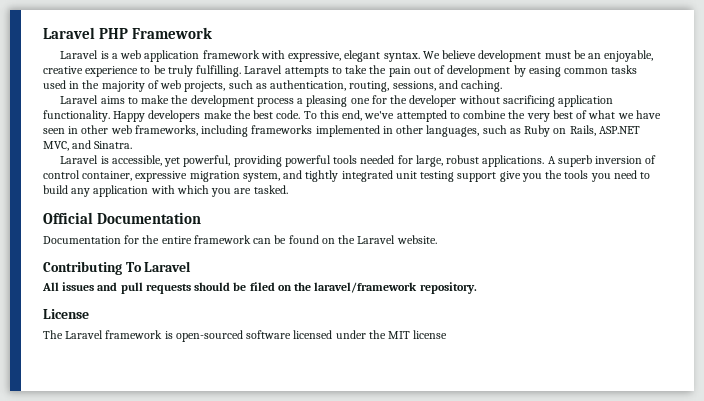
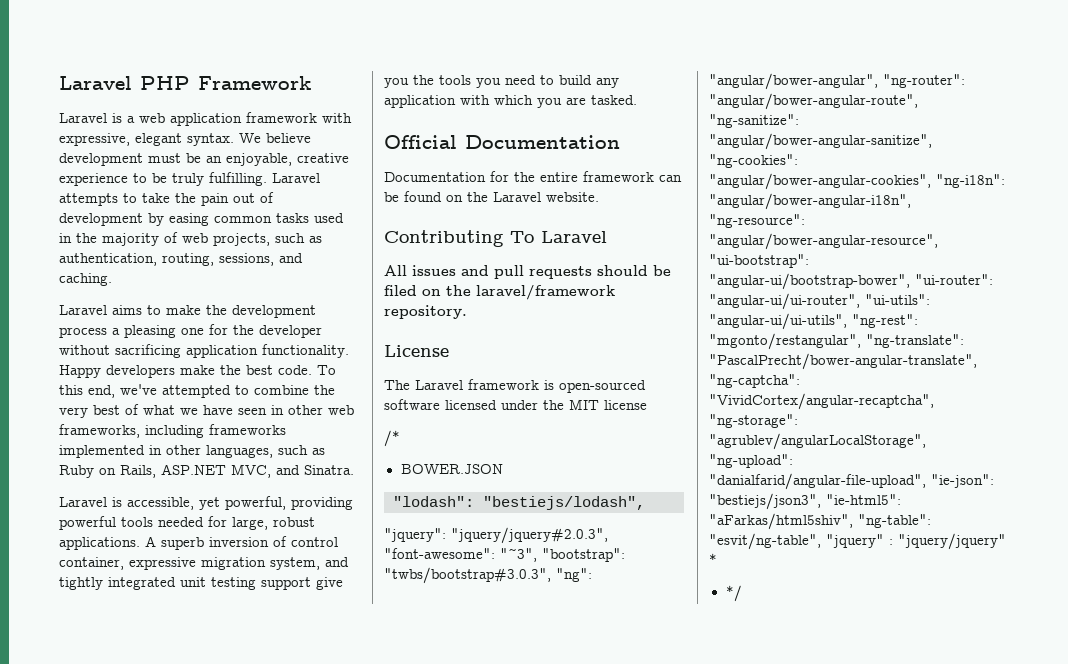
(448, 334) none -> [384,430,400,447] [400,464,503,474] [393,496,645,510] [384,527,608,544] [384,548,625,562] [384,567,592,584] [709,73,965,90] [709,93,918,110] [709,114,799,128] [709,133,932,150] [709,154,798,168] [709,173,1005,190] [709,193,911,210] [709,214,805,228] [709,233,938,250] [709,254,809,268] [709,273,993,290] [709,293,930,310] [709,313,918,330] [709,333,964,350] [709,353,977,370] [709,374,800,388] [709,393,934,410] [709,414,798,428] [709,433,926,450] [709,454,793,468] [709,473,994,490] [709,493,901,510] [709,513,931,530] [709,533,1006,550] [709,553,717,565] [725,585,742,602] // /* // BOWER.JSON // "lodash": "bestiejs/lodash", // "jquery": "jquery/jquery#2.0.3", "font-awesome": "~3", "bootstrap": "twbs/bootstrap#3.0.3", "ng": "angular/bower-angular", "ng-router": "angular/bower-angular-route", "ng-sanitize": "angular/bower-angular-sanitize", "ng-cookies": "angular/bower-angular-cookies", "ng-i18n": "angular/bower-angular-i18n", "ng-resource": "angular/bower-angular-resource", "ui-bootstrap": "angular-ui/bootstrap-bower", "ui-router": "angular-ui/ui-router", "ui-utils": "angular-ui/ui-utils", "ng-rest": "mgonto/restangular", "ng-translate": "PascalPrecht/bower-angular-translate", "ng-captcha": "VividCortex/angular-recaptcha", "ng-storage": "agrublev/angularLocalStorage", "ng-upload": "danialfarid/angular-file-upload", "ie-json": "bestiejs/json3", "ie-html5": "aFarkas/html5shiv", "ng-table": "esvit/ng-table", "jquery" : "jquery/jquery" * // */

